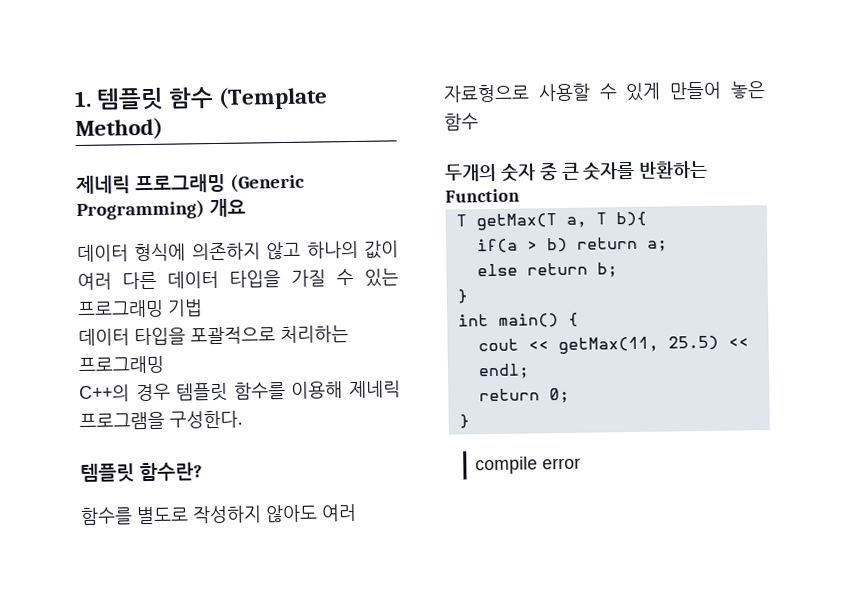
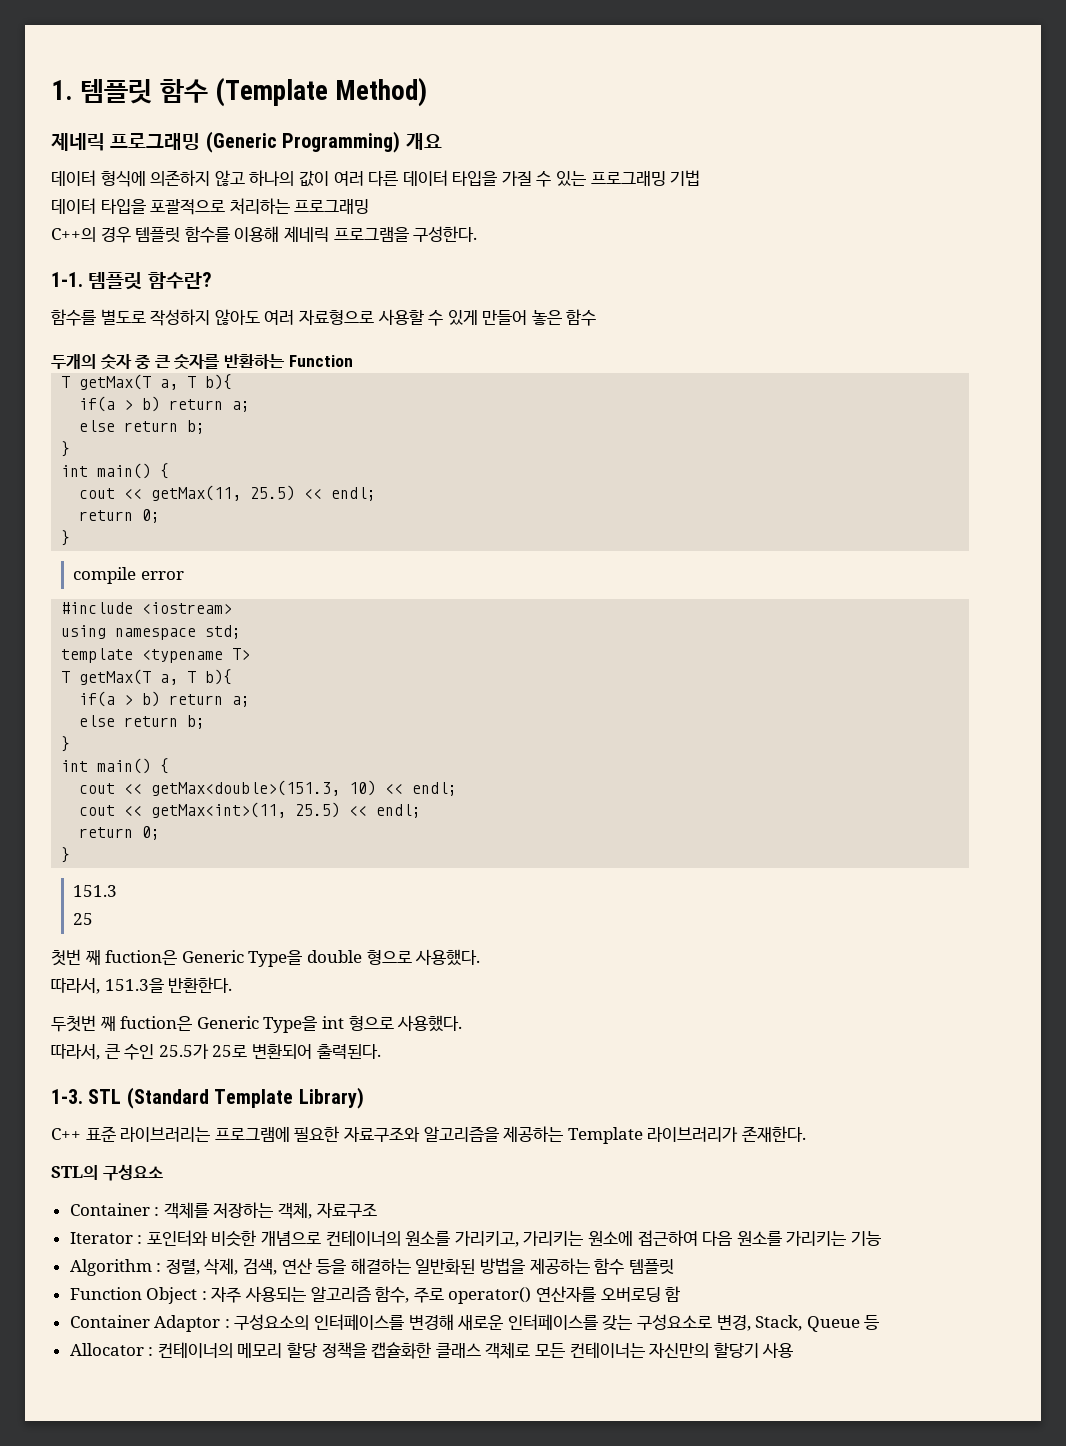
(243, 419) none -> [51,272,83,287] 1-1.
(582, 463) none -> [61,602,233,614] [61,625,242,640] [61,648,251,663] [61,669,233,685] [79,691,251,707] [79,715,206,729] [61,736,71,752] [61,758,170,774] [79,780,458,796] [79,802,422,818] [79,826,161,840] [61,847,71,863] [73,885,118,897] [73,913,94,925] [51,949,481,967] [51,977,233,994] [51,1015,463,1033] [51,1044,381,1060] [51,1087,364,1109] [51,1126,806,1144] [51,1164,163,1181] [69,1202,377,1219] [69,1230,881,1247] [69,1258,674,1276] [69,1286,681,1304] [69,1314,880,1332] [69,1342,794,1359] // #include <iostream> // using namespace std; // template <typename T> // T getMax(T a, T b){ // if(a > b) return a; // else return b; // } // int main() { // cout << getMax<double>(151.3, 10) << endl; // cout << getMax<int>(11, 25.5) << endl; // return 0; // } // 151.3 // 25 // 첫번 째 fuction은 Generic Type을 double 형으로 사용했다. // 따라서, 151.3을 반환한다. // 두첫번 째 fuction은 Generic Type을 int 형으로 사용했다. // 따라서, 큰 수인 25.5가 25로 변환되어 출력된다. // 1-3. STL (Standard Template Library) // C++ 표준 라이브러리는 프로그램에 필요한 자료구조와 알고리즘을 제공하는 Template 라이브러리가 존재한다. // STL의 구성요소 // Container : 객체를 저장하는 객체, 자료구조 // Iterator : 포인터와 비슷한 개념으로 컨테이너의 원소를 가리키고, 가리키는 원소에 접근하여 다음 원소를 가리키는 기능 // Algorithm : 정렬, 삭제, 검색, 연산 등을 해결하는 일반화된 방법을 제공하는 함수 템플릿 // Function Object : 자주 사용되는 알고리즘 함수, 주로 operator() 연산자를 오버로딩 함 // Container Adaptor : 구성요소의 인터페이스를 변경해 새로운 인터페이스를 갖는 구성요소로 변경, Stack, Queue 등 // Allocator : 컨테이너의 메모리 할당 정책을 캡슐화한 클래스 객체로 모든 컨테이너는 자신만의 할당기 사용

